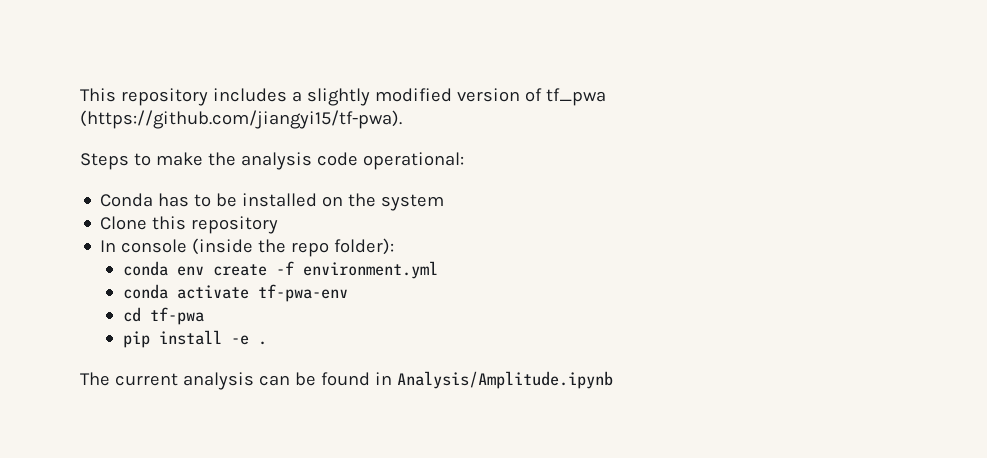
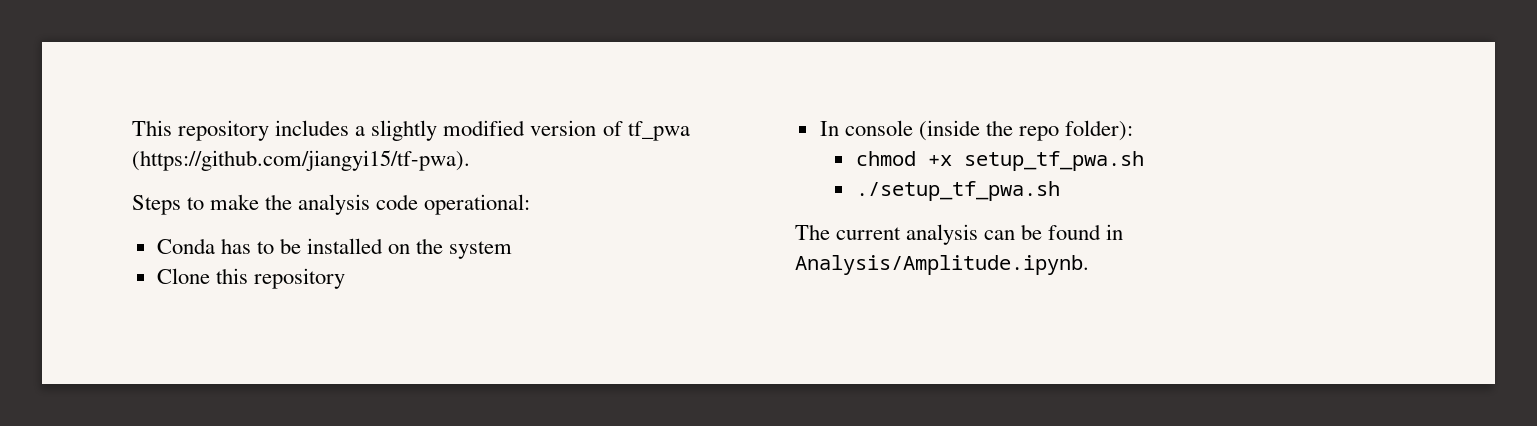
[122,261,438,279] [122,284,348,302] [122,307,204,325] [122,330,267,348] conda env create -f environment.yml // conda activate tf-pwa-env // cd tf-pwa // pip install -e . -> [855,151,1144,171] [855,181,1060,201] chmod +x setup_tf_pwa.sh // ./setup_tf_pwa.sh
[396,371,613,389] Analysis/Amplitude.ipynb -> [795,255,1089,275] Analysis/Amplitude.ipynb.

